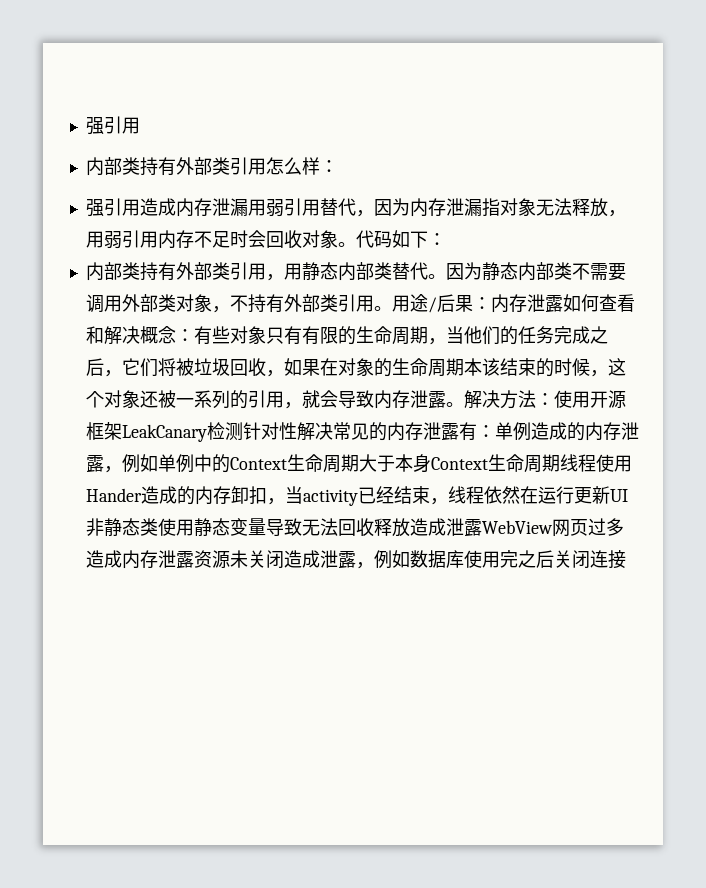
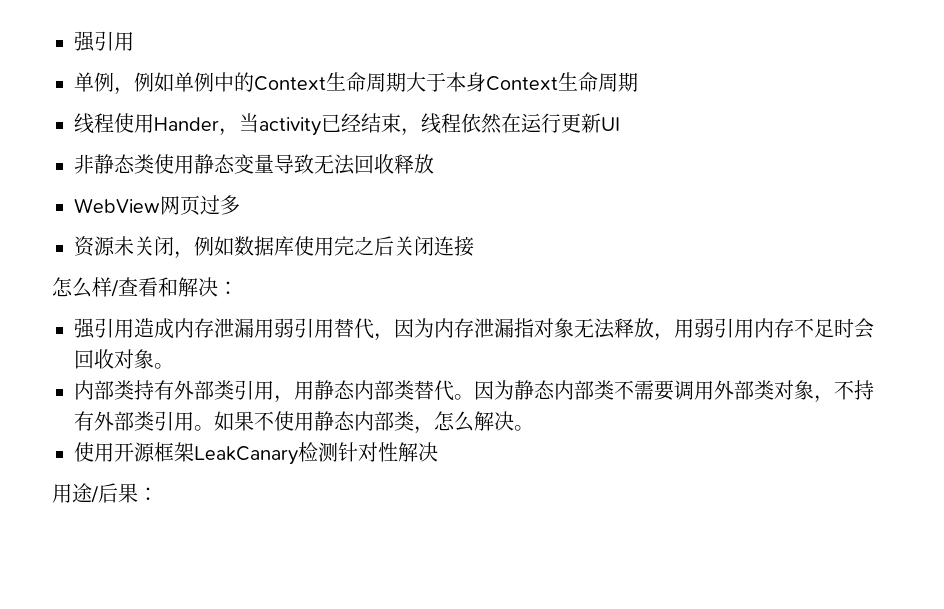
[85,157,320,176] 内部类持有外部类引用怎么样 -> [74,72,638,95] [74,113,620,136] [74,154,434,175] [74,195,240,215] [74,236,474,259] [52,277,218,298] 单例，例如单例中的Context生命周期大于本身Context生命周期 // 线程使用Hander，当activity已经结束，线程依然在运行更新UI // 非静态类使用静态变量导致无法回收释放 // WebView网页过多 // 资源未关闭，例如数据库使用完之后关闭连接 // 怎么样/查看和解决
[355,230,446,248] 代码如下： -> (174, 366) none
[391,294,635,313] [85,326,608,345] [85,358,626,377] [85,390,554,409] 用途/后果：内存泄露如何查看和解决概念：有些对象只有有限的生命周期，当他们的任务完成之后，它们将被垃圾回收，如果在对象的生命周期本该结束的时候，这个对象还被一系列的引用，就会导致内存泄露。解决方法： -> [214,411,534,434] 如果不使用静态内部类，怎么解决。 //
[332,422,639,441] [85,454,632,473] [85,486,628,506] [85,518,624,537] [85,550,626,569] 常见的内存泄露有：单例造成的内存泄露，例如单例中的Context生命周期大于本身Context生命周期线程使用Hander造成的内存卸扣，当activity已经结束，线程依然在运行更新UI非静态类使用静态变量导致无法回收释放造成泄露WebView网页过多造成内存泄露资源未关闭造成泄露，例如数据库使用完之后关闭连接 -> [52,483,158,503] // 用途/后果：

